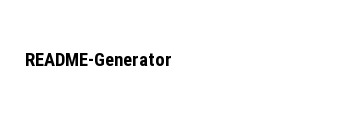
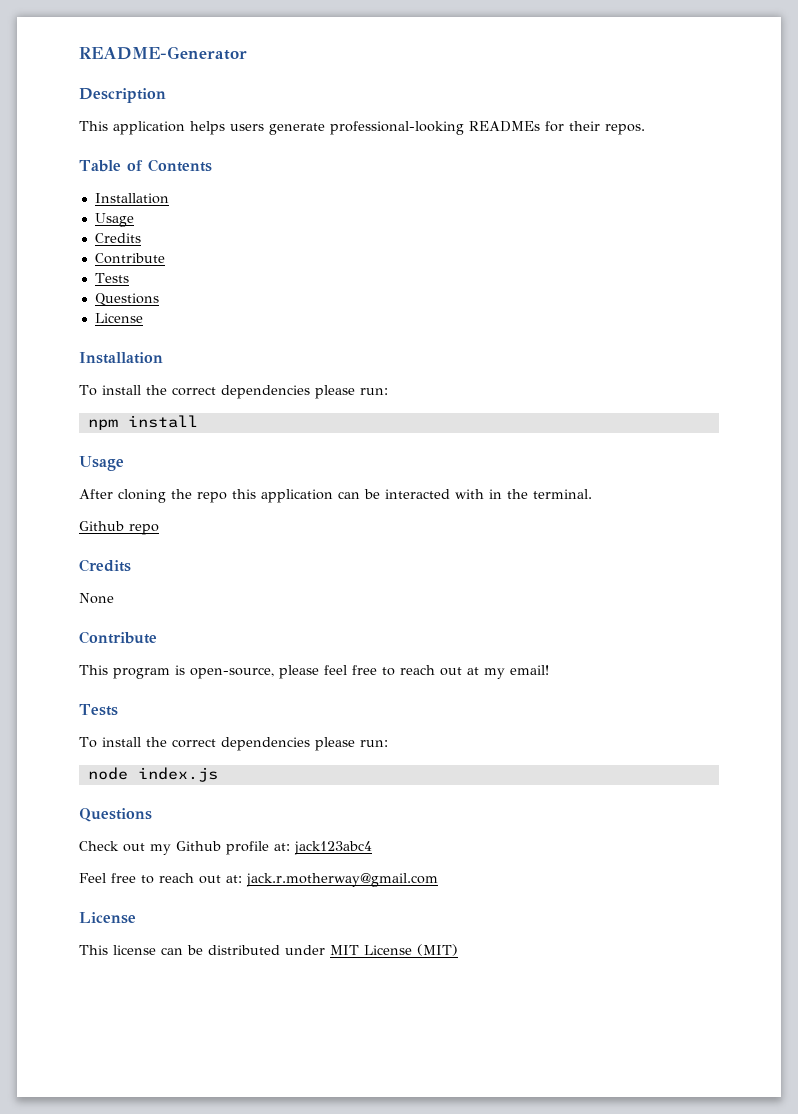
(172, 59) none -> [79,88,166,103] [79,121,645,135] [79,159,212,172] [94,193,169,204] [94,213,134,227] [94,233,141,243] [94,253,165,264] [94,273,129,283] [94,293,159,306] [94,313,143,323] [79,352,163,364] [79,385,388,399] [87,415,198,430] [79,456,124,471] [79,489,592,503] [79,521,159,535] [79,559,131,572] [79,593,114,604] [79,631,157,644] [79,665,549,679] [79,704,118,716] [79,737,388,751] [87,767,218,782] [79,808,152,822] [79,841,372,855] [79,873,438,887] [79,912,136,924] [79,944,458,956] // Description // This application helps users generate professional-looking READMEs for their repos. // Table of Contents // Installation // Usage // Credits // Contribute // Tests // Questions // License // Installation // To install the correct dependencies please run: // npm install // Usage // After cloning the repo this application can be interacted with in the terminal. // Github repo // Credits // None // Contribute // This program is open-source, please feel free to reach out at my email! // Tests // To install the correct dependencies please run: // node index.js // Questions // Check out my Github profile at: jack123abc4 // Feel free to reach out at: jack.r.motherway@gmail.com // License // This license can be distributed under MIT License (MIT)

